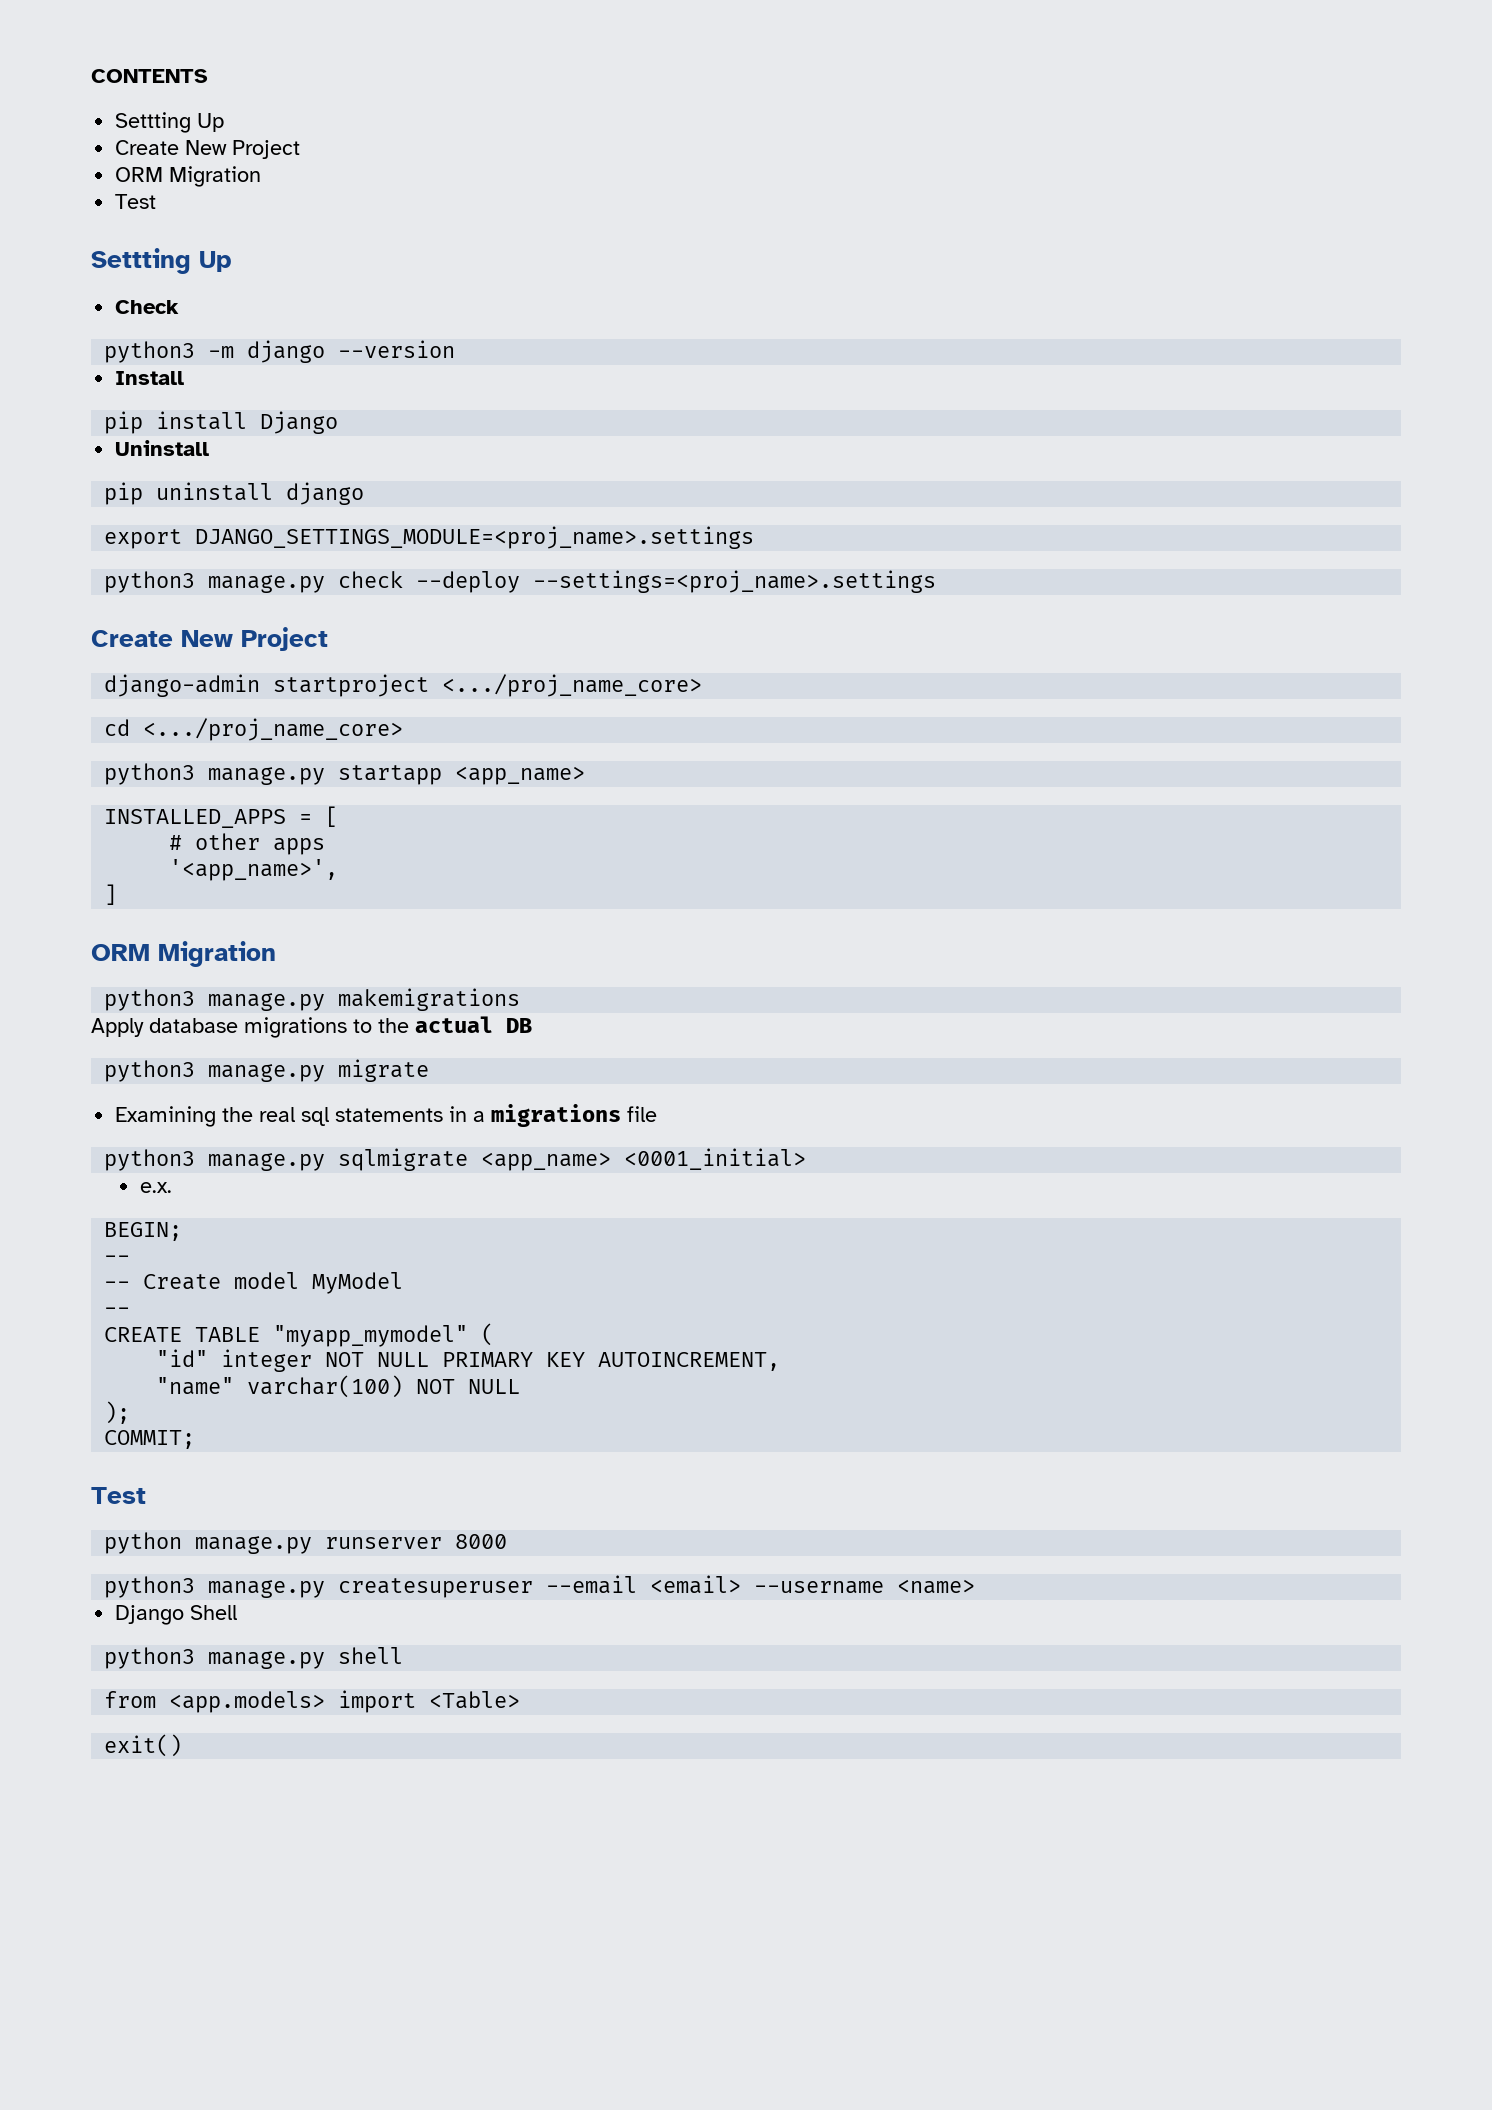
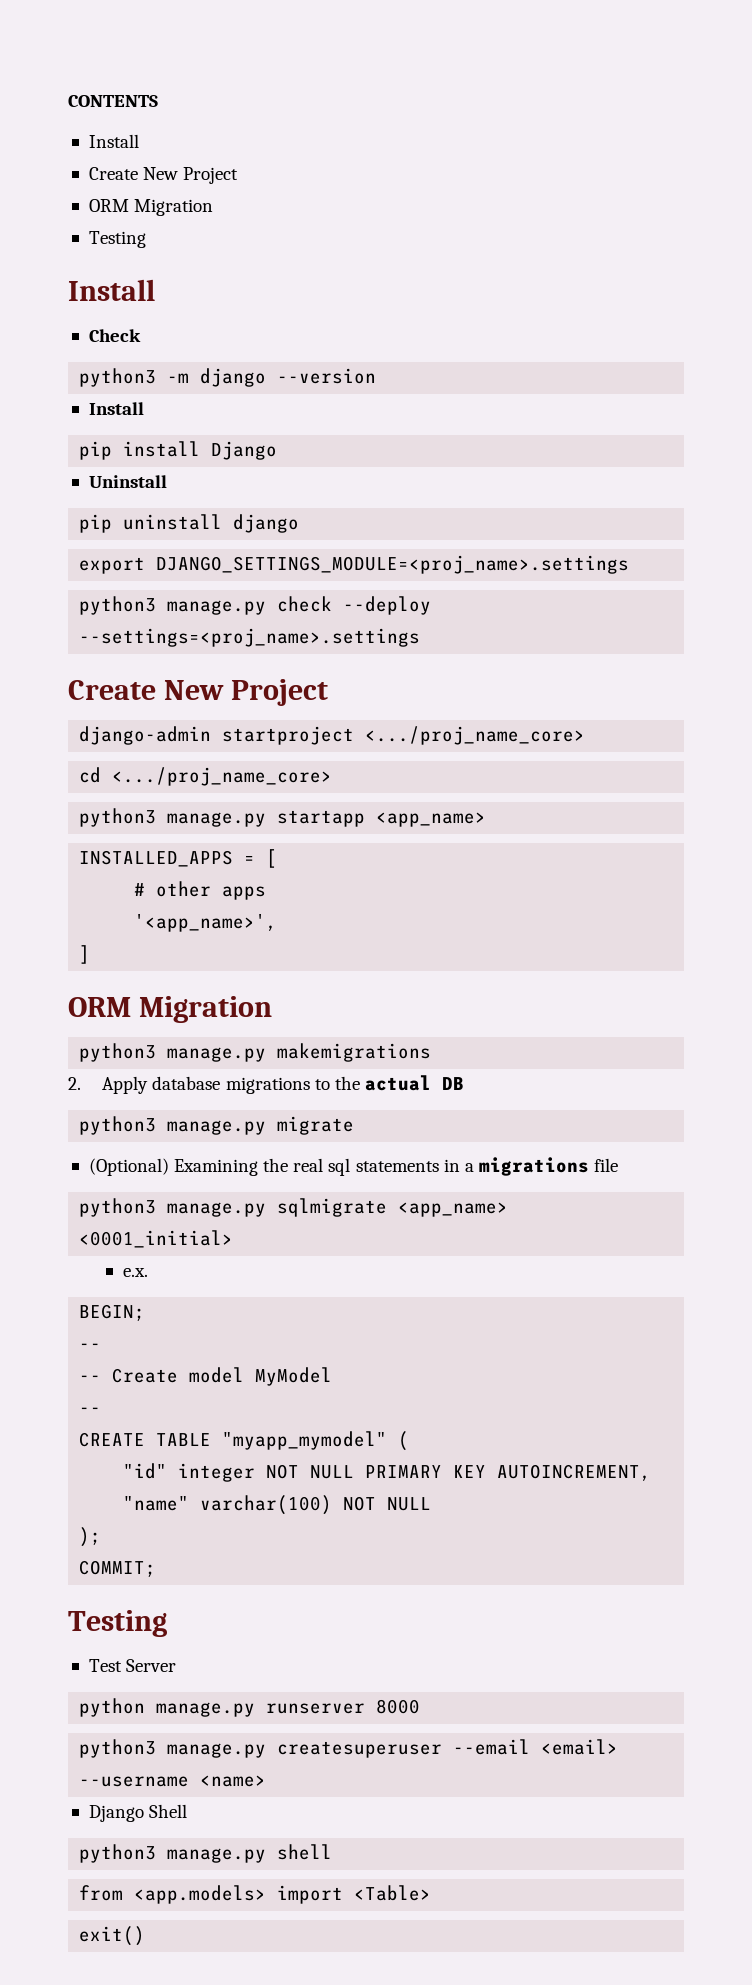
[115,112,225,133] Settting Up -> [88,134,139,148] Install
[115,194,157,209] [91,248,232,274] Test // Settting Up -> [88,231,146,248] [68,279,155,301] Testing // Install
(521, 999) none -> [68,1077,81,1090] 2.
(430, 1070) none -> [88,1158,169,1176] (Optional)
[91,1487,146,1504] // Test -> [68,1610,167,1637] [88,1659,177,1672] // Testing // Test Server

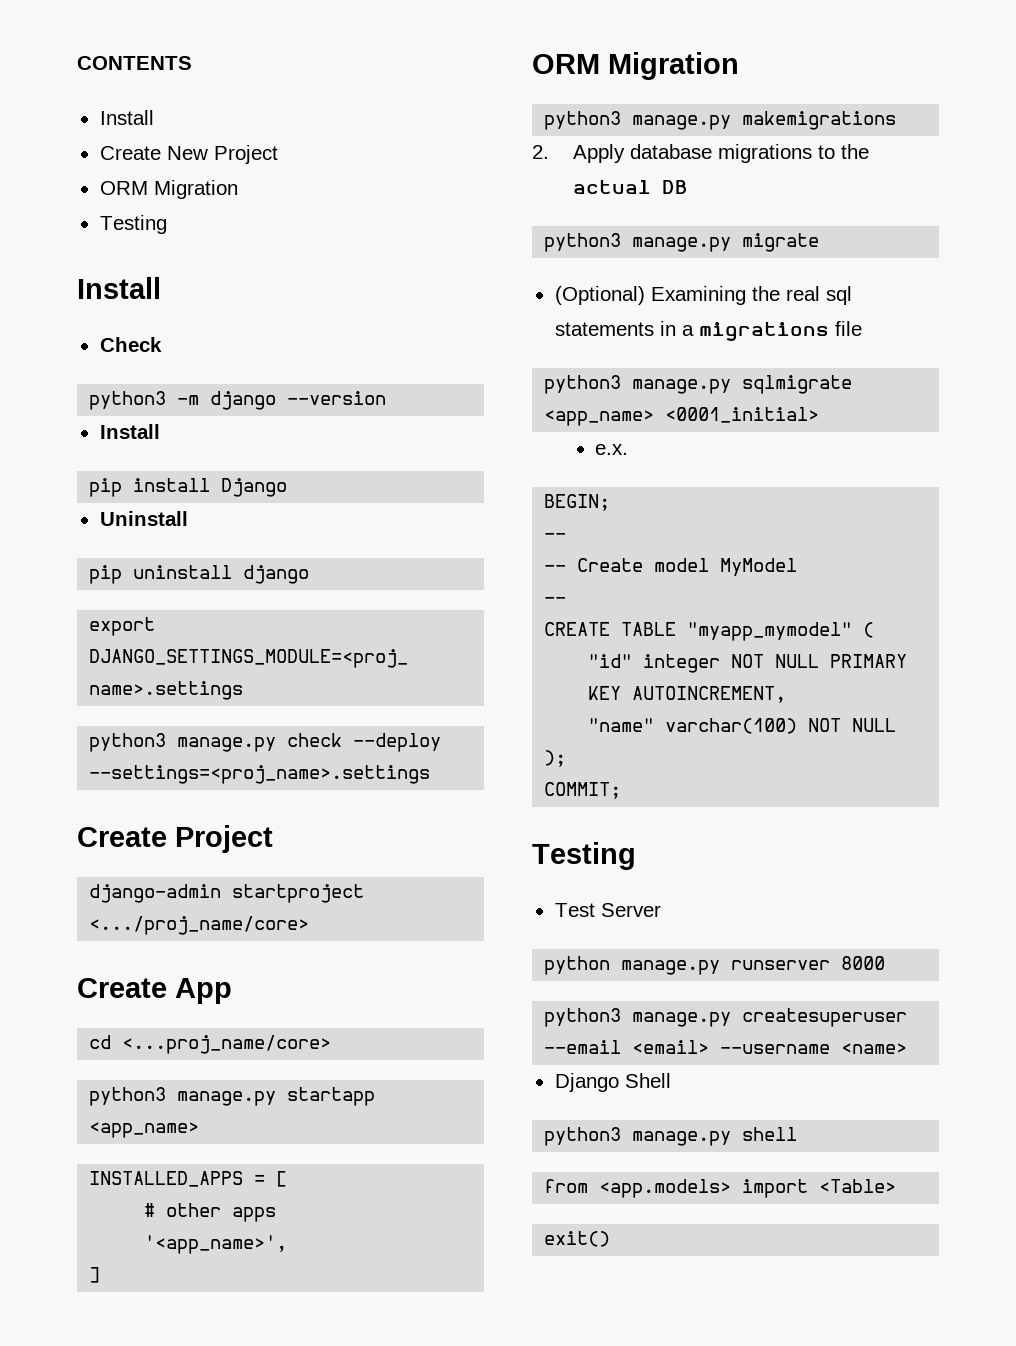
[163,680,224,700] New -> (167, 837) none
[365,726,586,745] <.../proj_name_core> -> [89,916,310,935] [77,978,232,1004] <.../proj_name/core> // Create App
[112,767,333,786] <.../proj_name_core> -> [122,1035,332,1054] <...proj_name/core>

